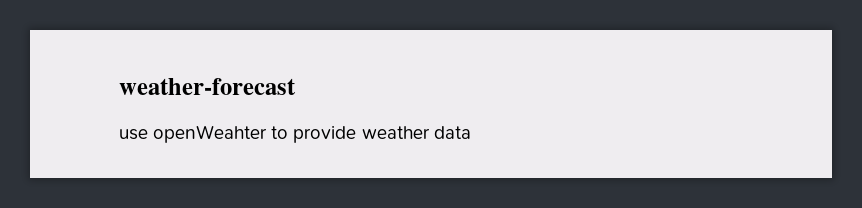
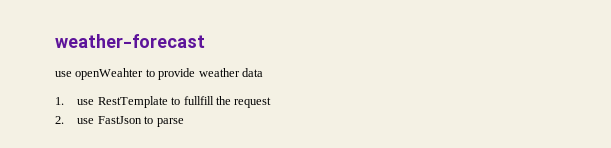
(471, 132) none -> [55,96,272,108] [55,116,184,127] // 1. use RestTemplate to fullfill the request // 2. use FastJson to parse

